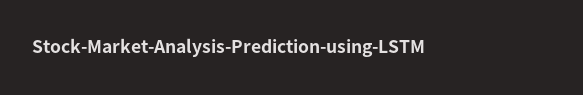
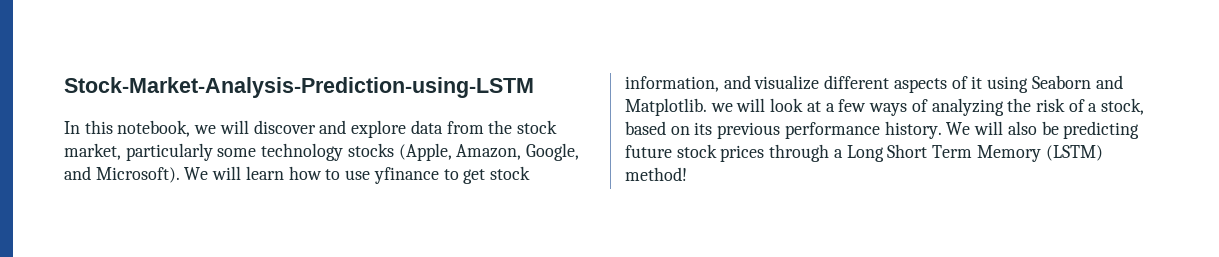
(425, 47) none -> [64,120,557,138] [64,143,580,161] [64,166,530,184] [625,75,1123,93] [625,98,1145,116] [625,121,1140,139] [625,144,1103,162] [625,167,687,181] // In this notebook, we will discover and explore data from the stock market, particularly some technology stocks (Apple, Amazon, Google, and Microsoft). We will learn how to use yfinance to get stock information, and visualize different aspects of it using Seaborn and Matplotlib. we will look at a few ways of analyzing the risk of a stock, based on its previous performance history. We will also be predicting future stock prices through a Long Short Term Memory (LSTM) method!

